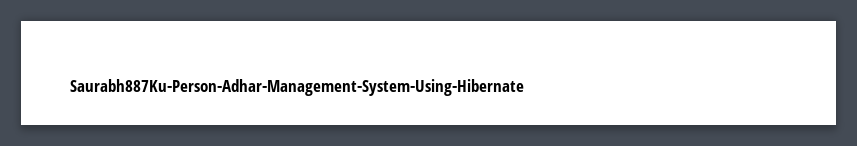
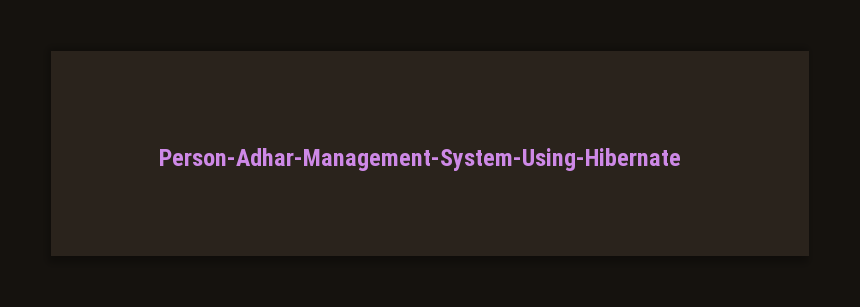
[70,79,524,96] Saurabh887Ku-Person-Adhar-Management-System-Using-Hibernate -> [159,148,681,171] Person-Adhar-Management-System-Using-Hibernate

